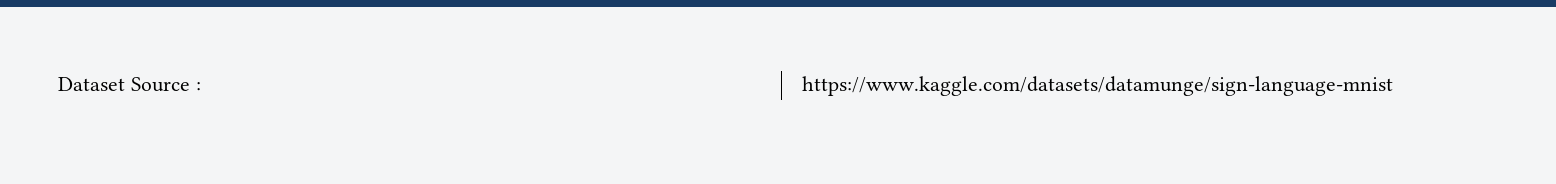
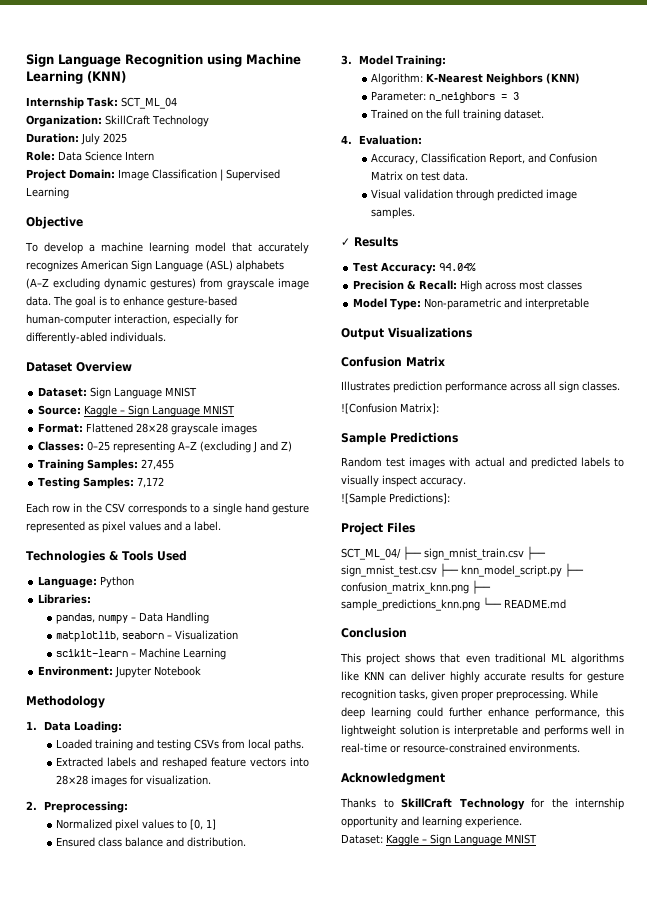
[58,76,1393,96] Dataset Source : https://www.kaggle.com/datasets/datamunge/sign-language-mnist -> [26,54,301,67] [26,71,126,84] [26,97,177,109] [26,115,209,127] [26,133,127,145] [26,151,154,161] [26,169,280,181] [26,187,69,199] [26,216,83,229] [25,242,309,254] [26,260,284,272] [26,278,309,290] [26,296,237,308] [26,314,239,326] [26,332,166,344] [26,361,132,372] [38,387,198,399] [38,405,236,417] [38,423,258,435] [38,441,293,453] [38,459,175,471] [38,477,165,489] [26,503,309,515] [26,521,221,533] [26,550,187,563] [38,576,135,588] [38,594,92,604] [56,612,210,624] [56,630,239,642] [56,648,227,660] [38,666,202,678] [26,695,105,708] [26,721,123,733] [56,739,305,751] [56,757,309,769] [56,775,212,787] [26,801,129,813] [56,819,217,831] [56,837,247,847] [341,55,447,67] [371,73,581,85] [371,91,520,103] [370,109,545,121] [341,135,423,145] [371,153,598,165] [371,171,469,181] [371,189,578,201] [371,207,416,219] [341,236,398,247] [353,262,477,274] [353,280,583,292] [353,298,590,310] [341,327,472,340] [341,356,445,367] [341,381,620,393] [341,403,439,414] [341,432,458,445] [341,457,624,469] [341,475,466,487] [341,493,450,505] [341,522,415,535] [341,546,546,560] [341,563,584,577] [341,580,491,594] [341,597,566,611] [341,627,407,638] [340,653,624,665] [341,671,624,683] [341,689,598,701] [341,707,624,719] [341,725,624,737] [341,743,580,753] [341,772,445,785] [340,798,624,810] [341,816,522,828] [341,834,537,846] Sign Language Recognition using Machine Learning (KNN) // Internship Task: SCT_ML_04 // Organization: SkillCraft Technology // Duration: July 2025 // Role: Data Science Intern // Project Domain: Image Classification | Supervised Learning // Objective // To develop a machine learning model that accurately recognizes American Sign Language (ASL) alphabets (A–Z excluding dynamic gestures) from grayscale image data. The goal is to enhance gesture-based human-computer interaction, especially for differently-abled individuals. // Dataset Overview // Dataset: Sign Language MNIST // Source: Kaggle – Sign Language MNIST // Format: Flattened 28×28 grayscale images // Classes: 0–25 representing A–Z (excluding J and Z) // Training Samples: 27,455 // Testing Samples: 7,172 // Each row in the CSV corresponds to a single hand gesture represented as pixel values and a label. // Technologies & Tools Used // Language: Python // Libraries: // pandas, numpy – Data Handling // matplotlib, seaborn – Visualization // scikit-learn – Machine Learning // Environment: Jupyter Notebook // Methodology // 1. Data Loading: // Loaded training and testing CSVs from local paths. // Extracted labels and reshaped feature vectors into 28×28 images for visualization. // 2. Preprocessing: // Normalized pixel values to [0, 1] // Ensured class balance and distribution. // 3. Model Training: // Algorithm: K-Nearest Neighbors (KNN) // Parameter: n_neighbors = 3 // Trained on the full training dataset. // 4. Evaluation: // Accuracy, Classification Report, and Confusion Matrix on test data. // Visual validation through predicted image samples. // ✓ Results // Test Accuracy: 94.04% // Precision & Recall: High across most classes // Model Type: Non-parametric and interpretable // Output Visualizations // Confusion Matrix // Illustrates prediction performance across all sign classes. // ![Confusion Matrix]: // Sample Predictions // Random test images with actual and predicted labels to visually inspect accuracy. // ![Sample Predictions]: // Project Files // SCT_ML_04/ ├── sign_mnist_train.csv ├── sign_mnist_test.csv ├── knn_model_script.py ├── confusion_matrix_knn.png ├── sample_predictions_knn.png └── README.md // Conclusion // This project shows that even traditional ML algorithms like KNN can deliver highly accurate results for gesture recognition tasks, given proper preprocessing. While deep learning could further enhance performance, this lightweight solution is interpretable and performs well in real-time or resource-constrained environments. // Acknowledgment // Thanks to SkillCraft Technology for the internship opportunity and learning experience. // Dataset: Kaggle – Sign Language MNIST

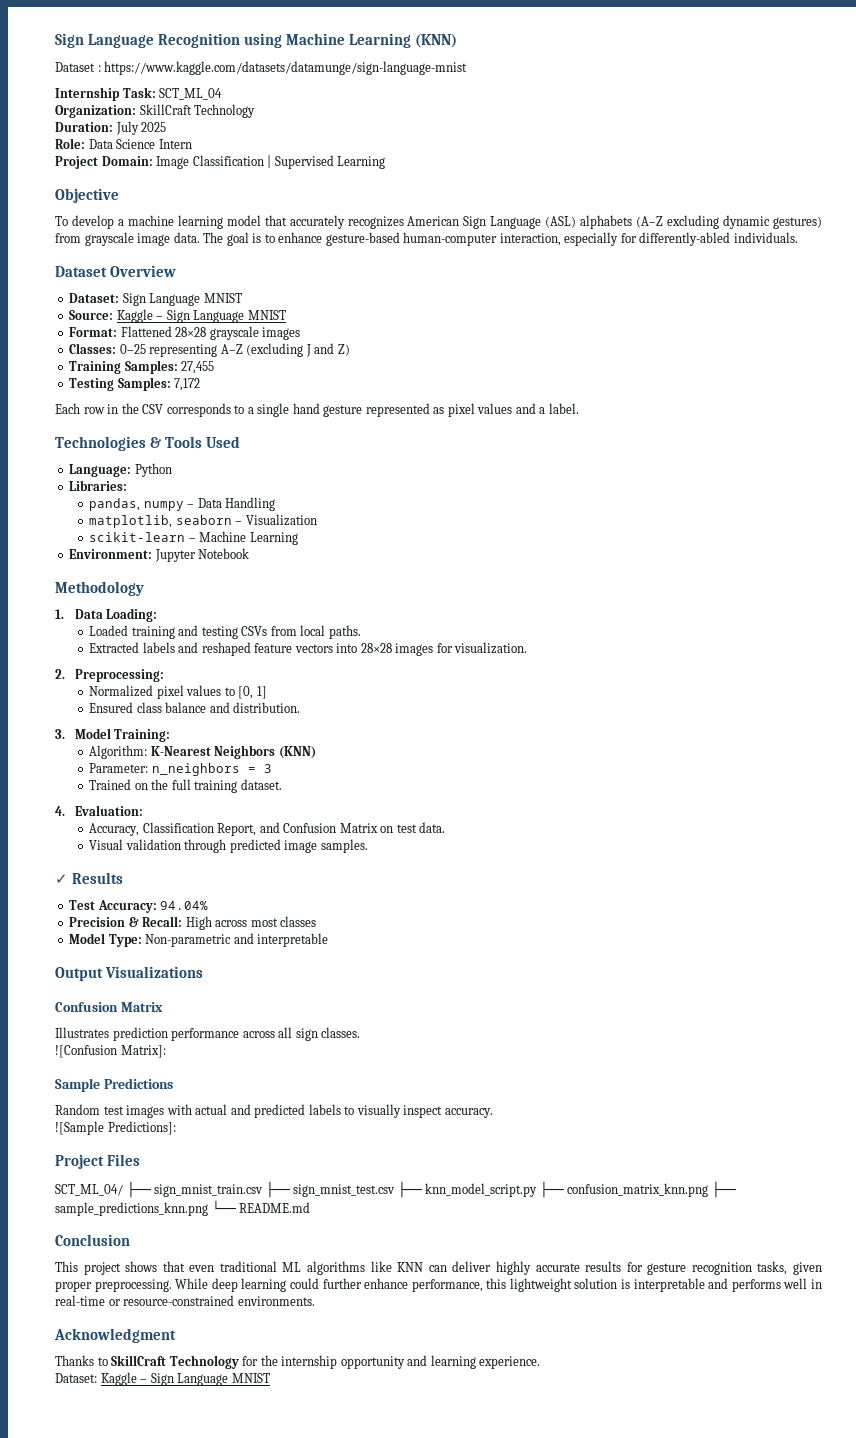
(126, 77) none -> [55,61,468,75] // Dataset : https://www.kaggle.com/datasets/datamunge/sign-language-mnist

